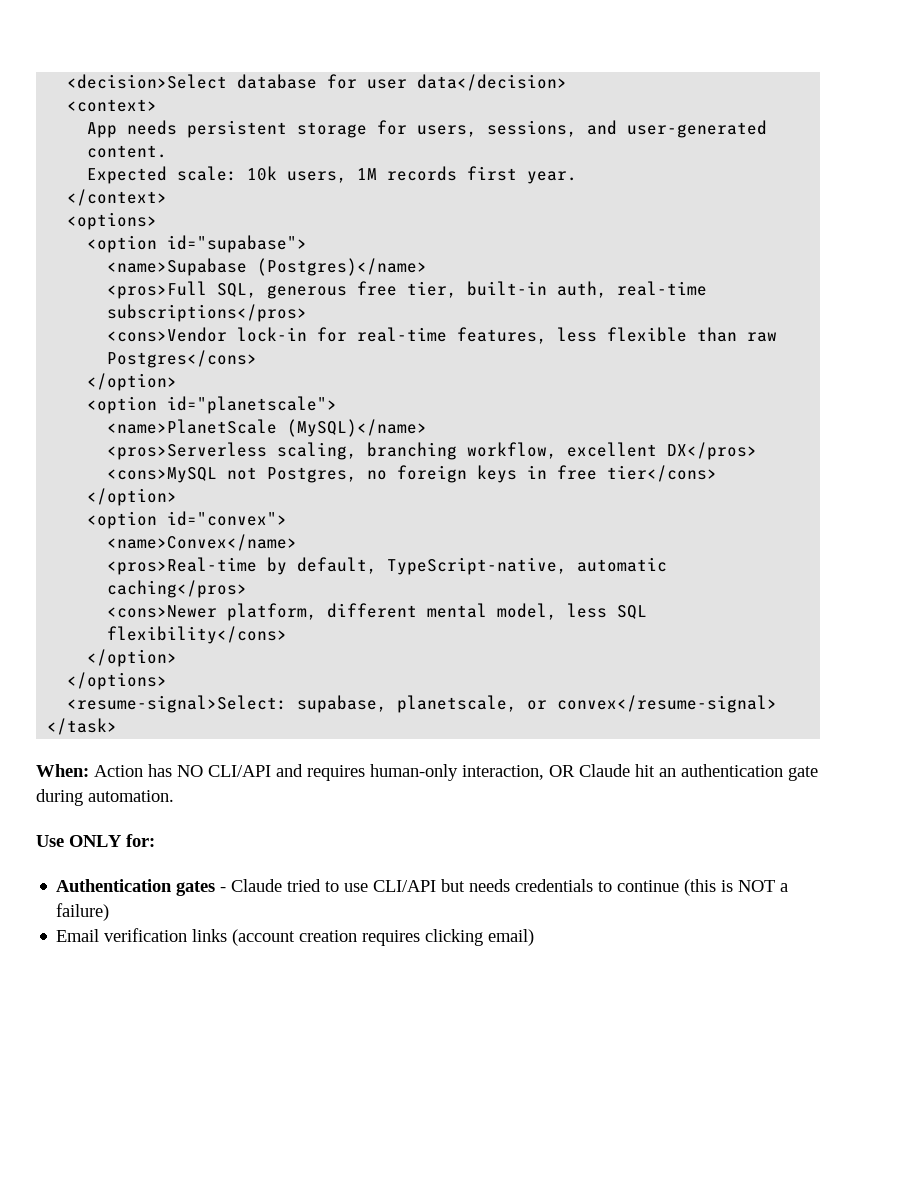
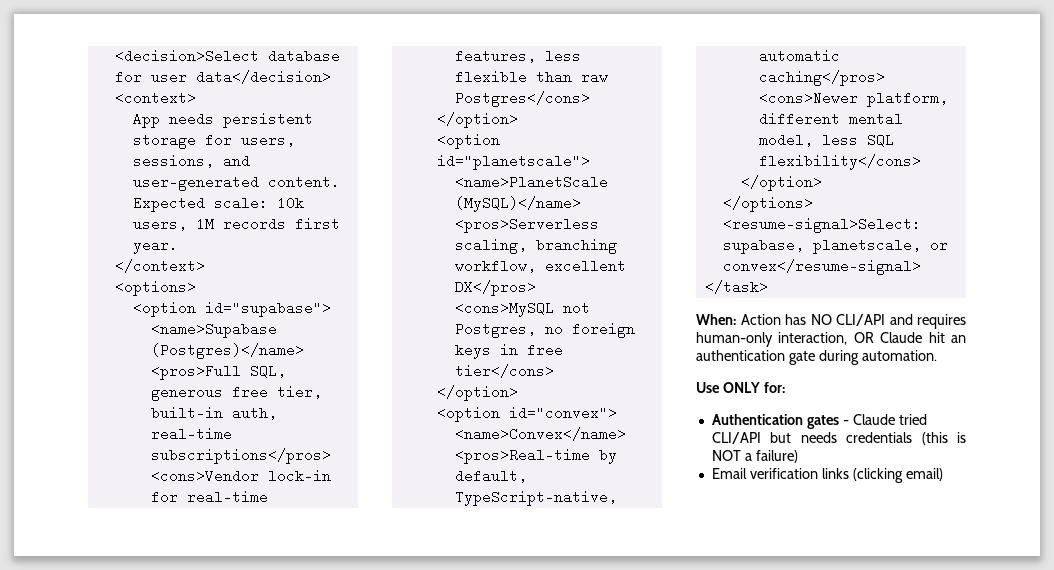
[325,881,369,892] to use -> (927, 419) none
[598,880,680,892] to continue -> (913, 437) none
[232,929,484,946] (account creation requires clicking -> [852,468,903,483] (clicking

